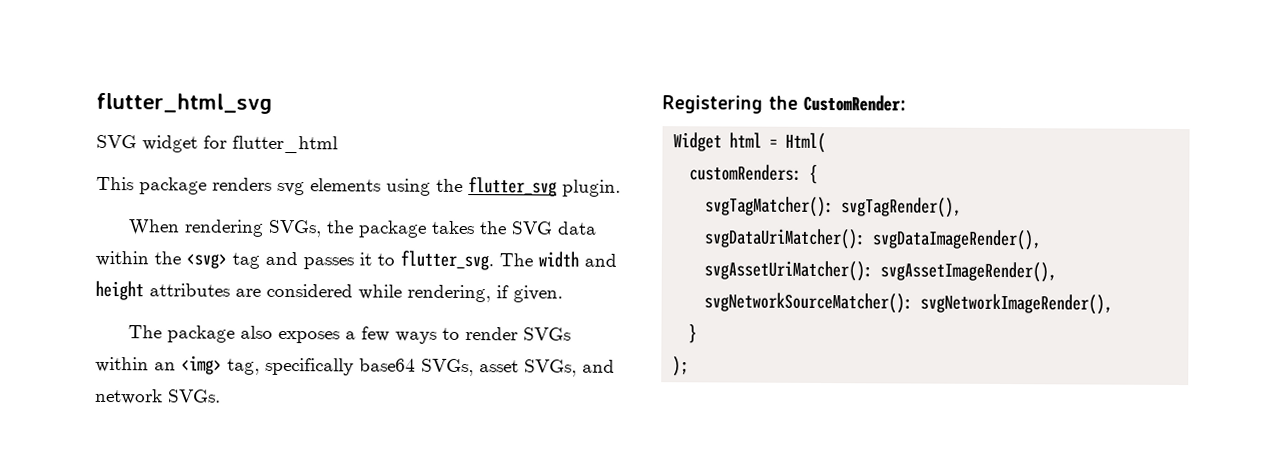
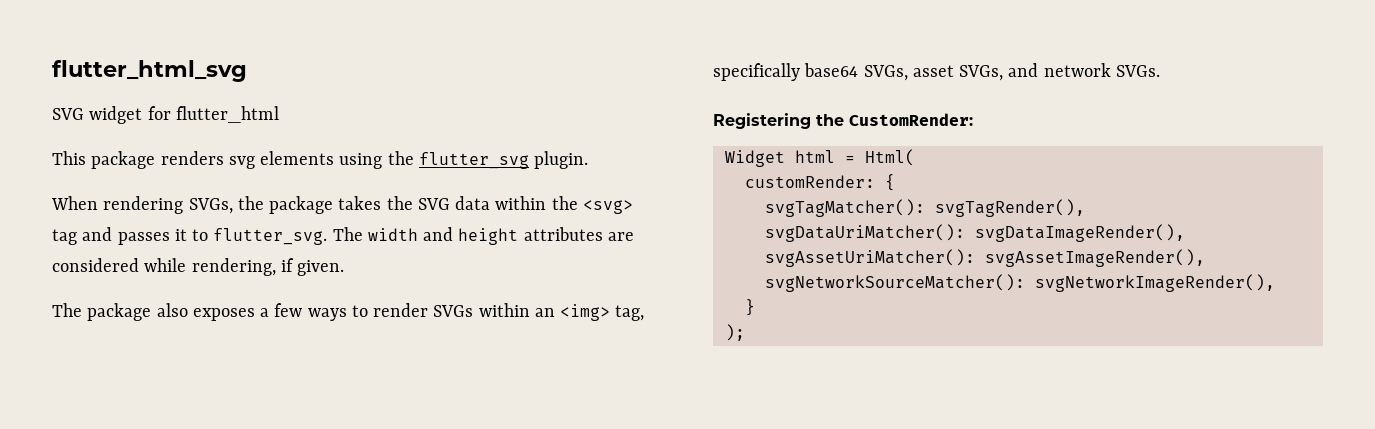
[689,164,803,181] customRenders: -> [744,175,875,188] customRender:

